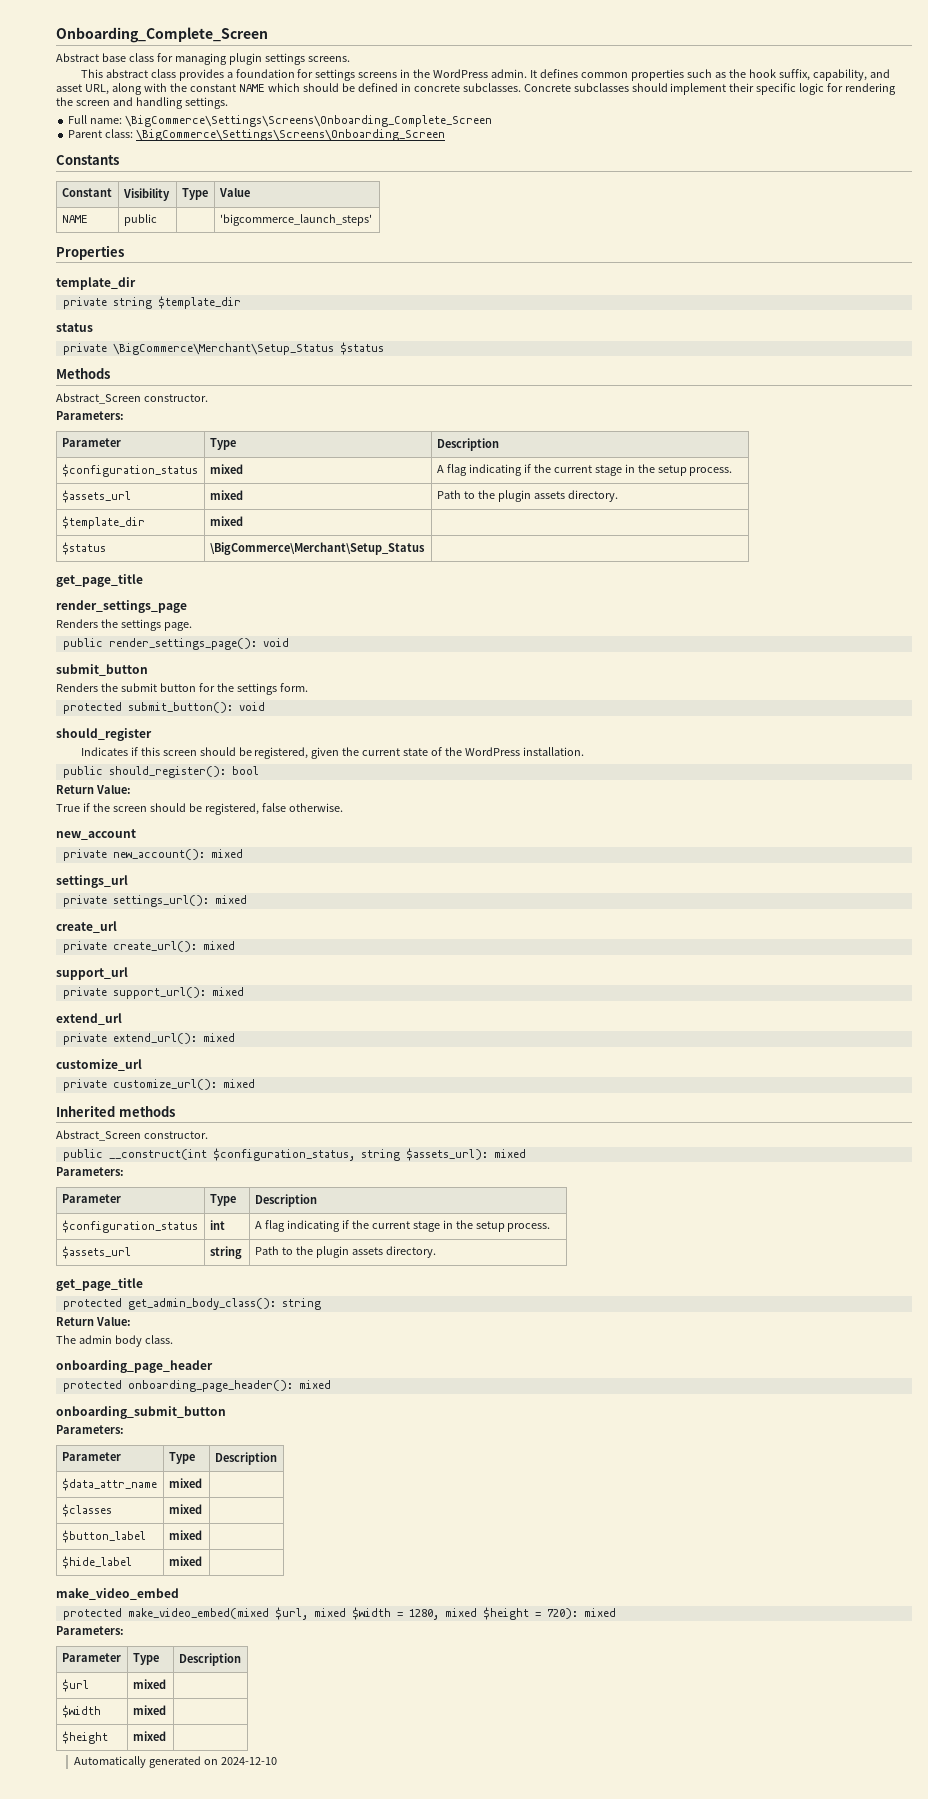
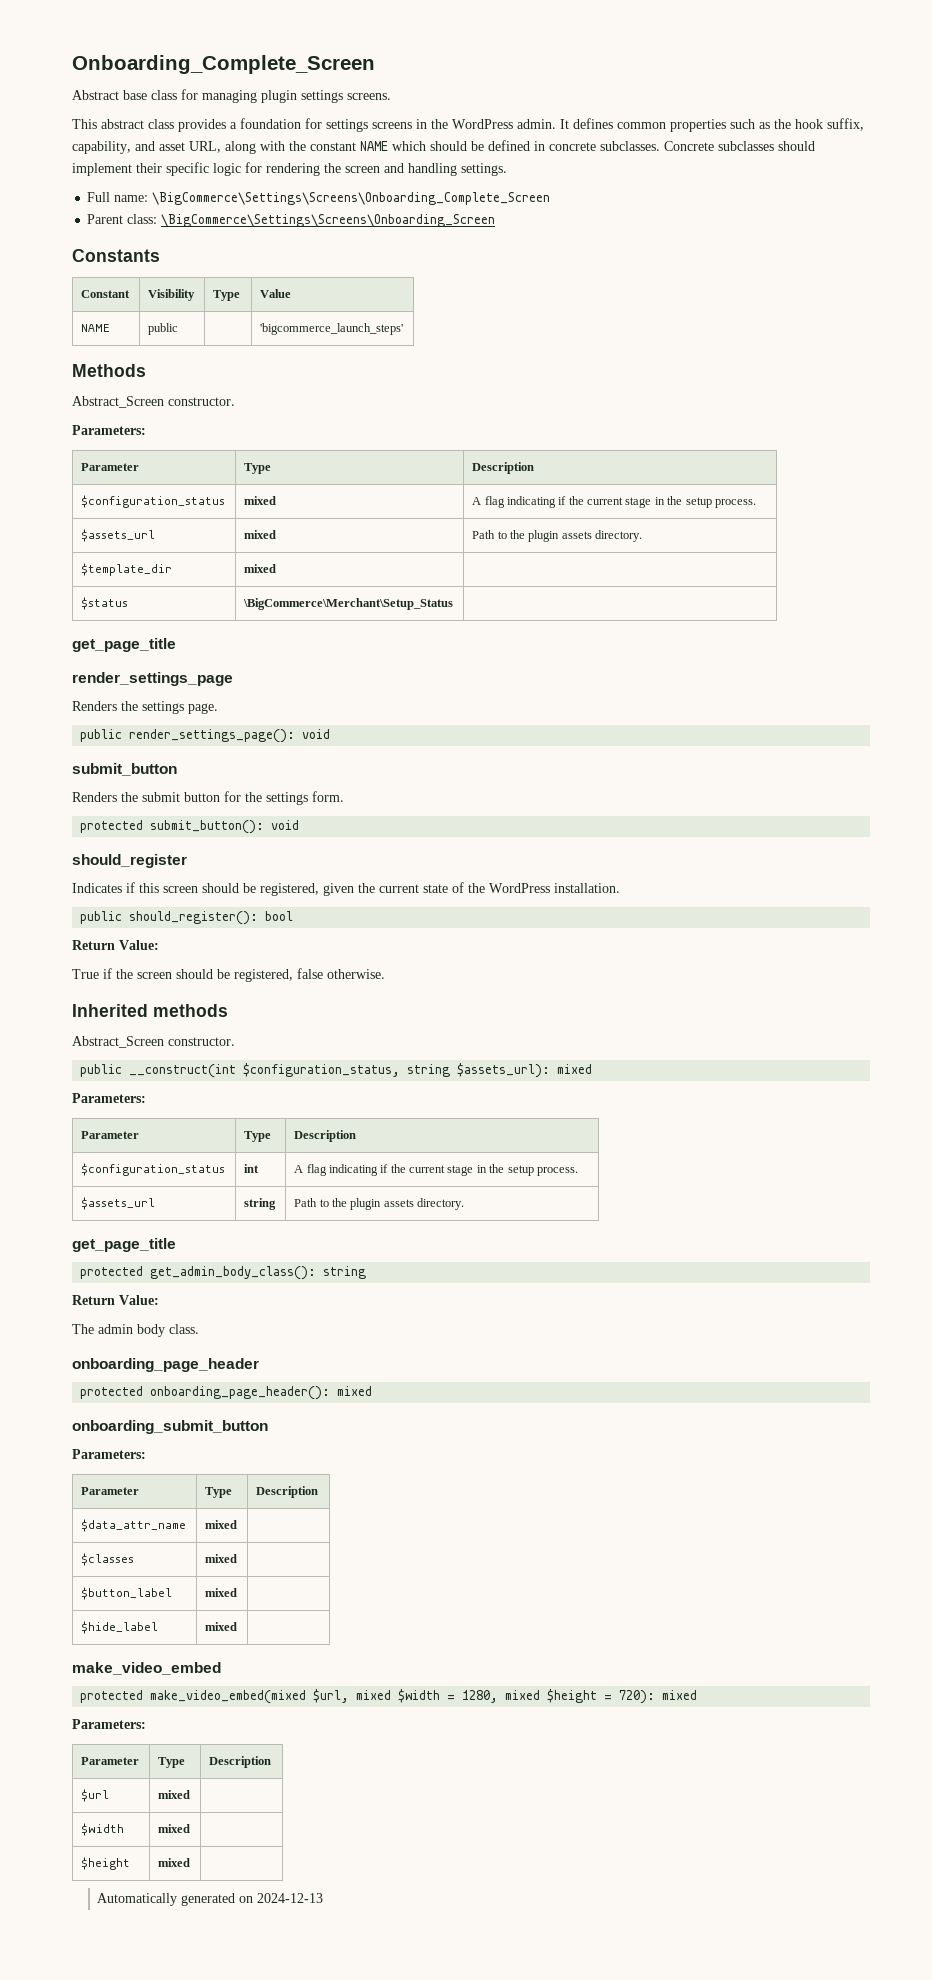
[56,245,124,260] [56,277,136,290] [62,296,241,309] [56,323,93,332] [62,342,384,355] // Properties // template_dir // private string $template_dir // status // private \BigCommerce\Merchant\Setup_Status $status -> (404, 329) none
[56,829,136,840] [62,849,243,861] [56,875,128,888] [62,895,247,907] [56,921,117,933] [62,941,235,953] [56,967,128,980] [62,987,244,999] [56,1013,122,1025] [62,1033,235,1045] [56,1059,142,1071] [62,1079,255,1091] // new_account // private new_account(): mixed // settings_url // private settings_url(): mixed // create_url // private create_url(): mixed // support_url // private support_url(): mixed // extend_url // private extend_url(): mixed // customize_url // private customize_url(): mixed -> (385, 974) none
[221,1757,278,1765] 2024-12-10 -> [257,1893,324,1903] 2024-12-13

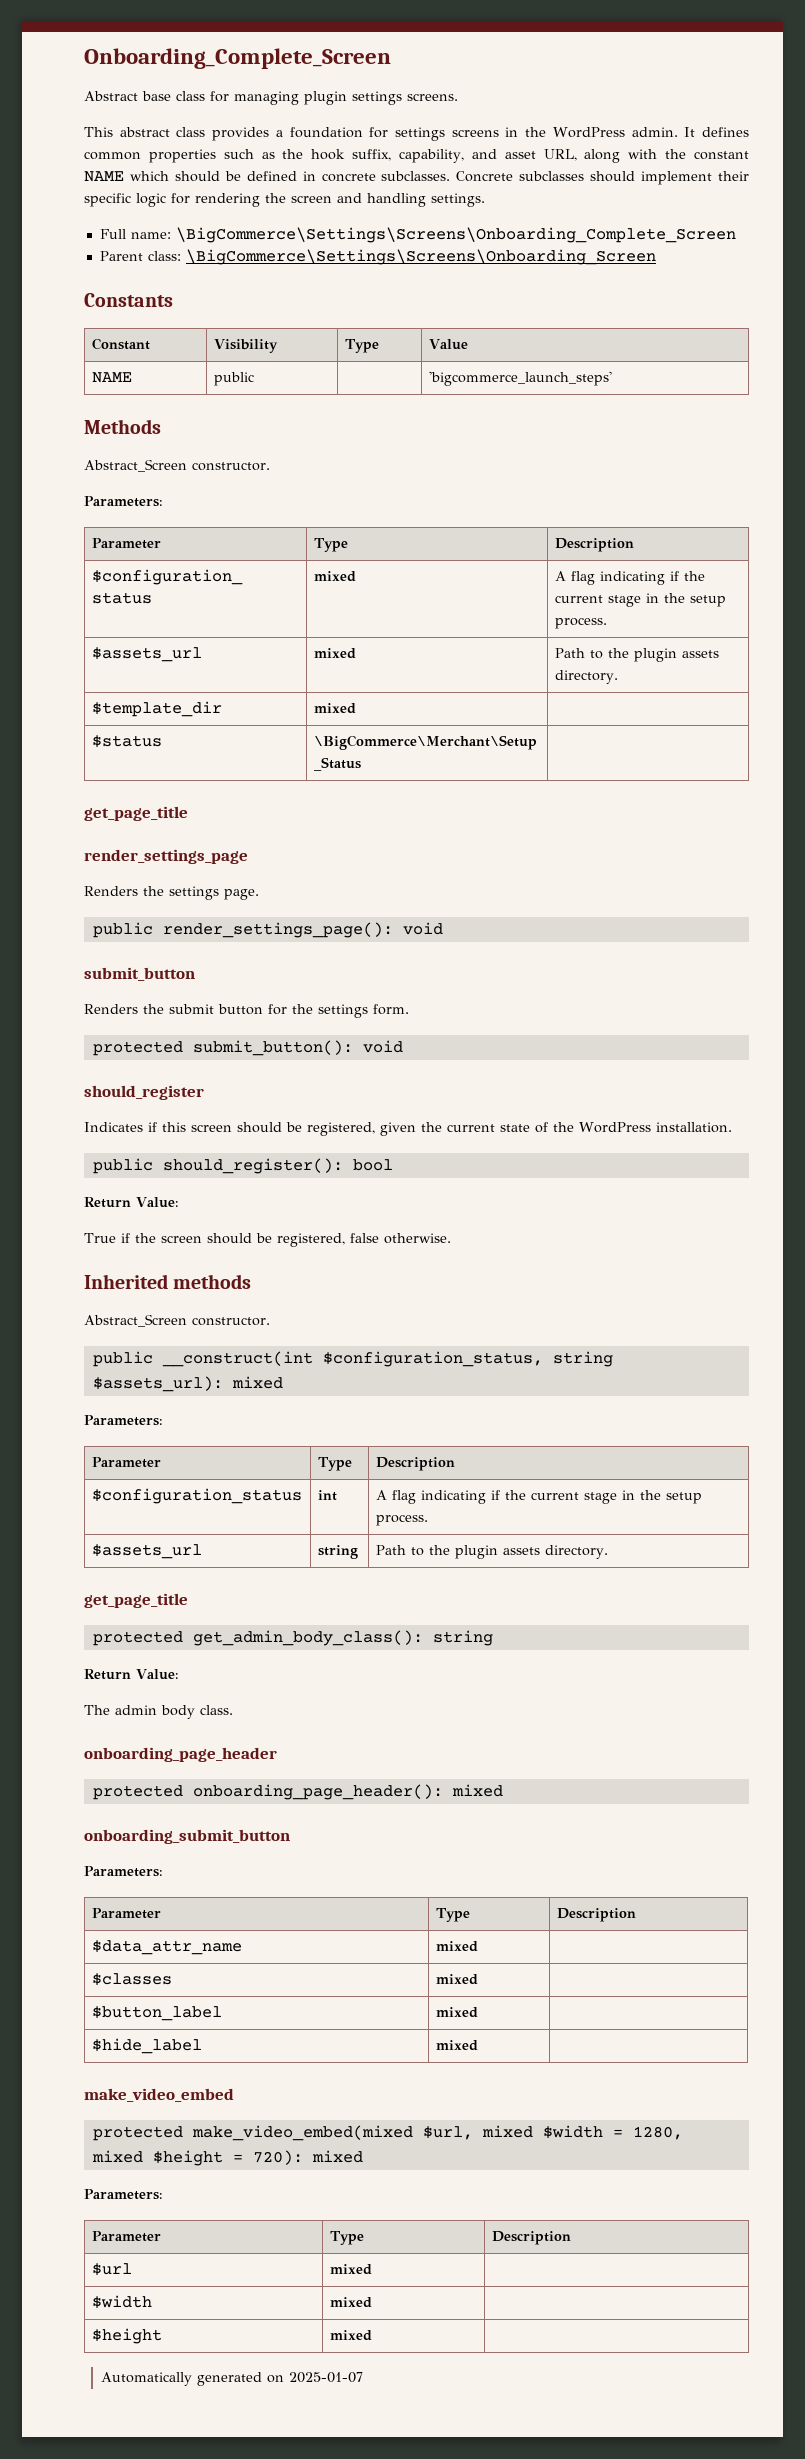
[257,1893,324,1903] 2024-12-13 -> [289,2372,364,2383] 2025-01-07

